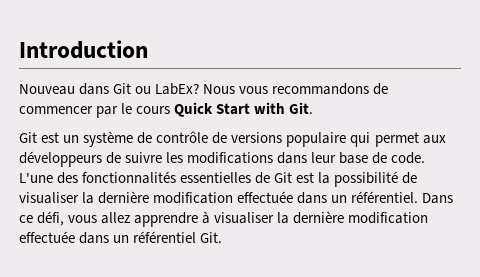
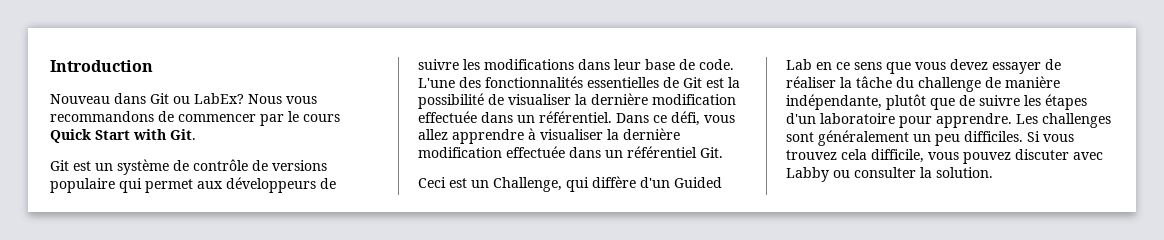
(223, 237) none -> [418,176,722,192] [786,59,1061,74] [786,76,1060,92] [786,94,1087,110] [786,113,1111,128] [786,130,1074,146] [786,149,1103,164] [786,167,993,182] // Ceci est un Challenge, qui diffère d'un Guided Lab en ce sens que vous devez essayer de réaliser la tâche du challenge de manière indépendante, plutôt que de suivre les étapes d'un laboratoire pour apprendre. Les challenges sont généralement un peu difficiles. Si vous trouvez cela difficile, vous pouvez discuter avec Labby ou consulter la solution.

